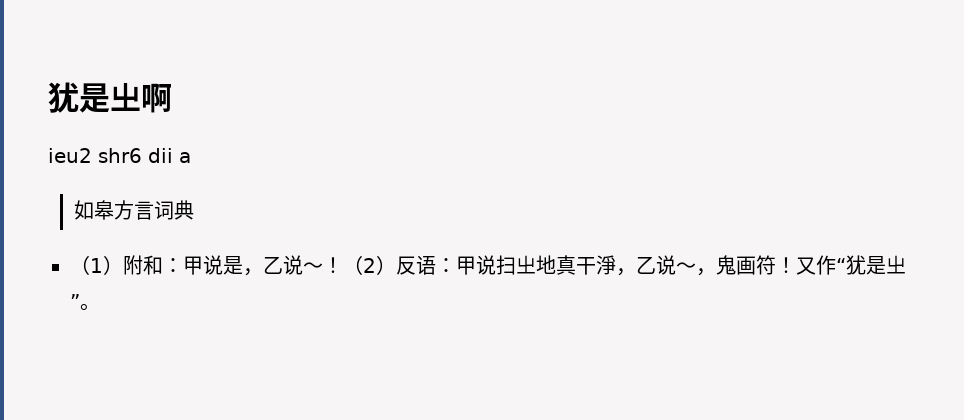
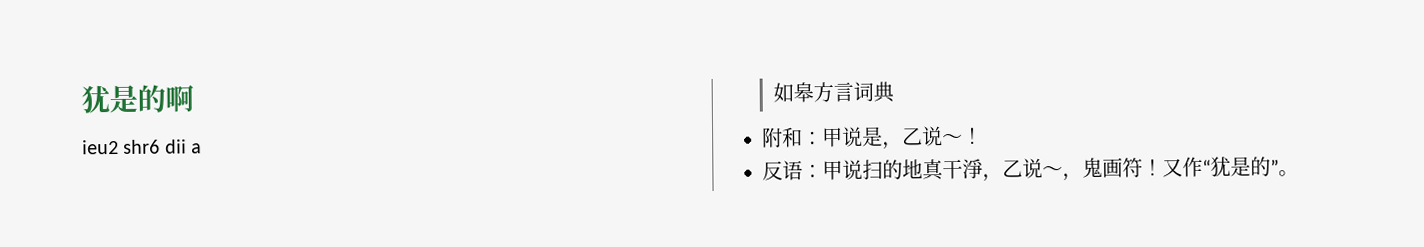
[48,82,141,113] 犹是㞢 -> [81,84,166,114] 犹是的
[70,255,123,275] （1） -> (895, 92) none
[343,255,396,275] （2） -> (983, 135) //
[516,255,536,274] 㞢 -> [882,159,903,180] 的
[886,255,906,274] 㞢 -> [1250,156,1271,177] 的

